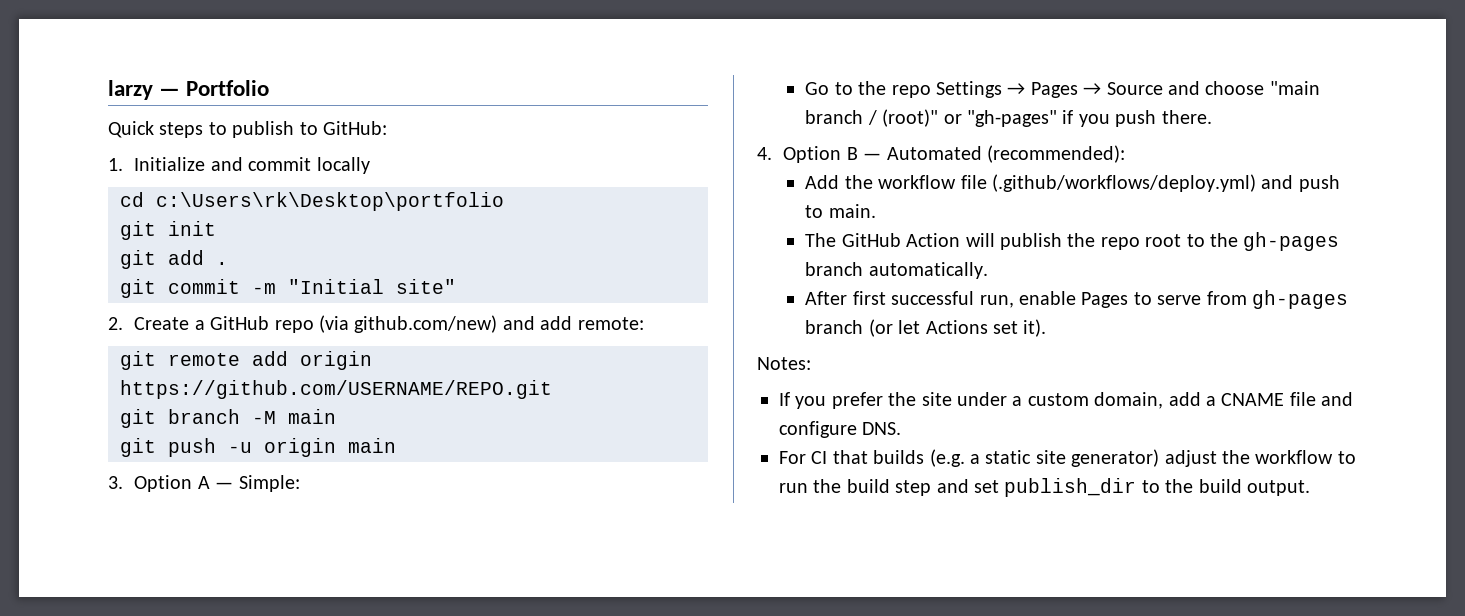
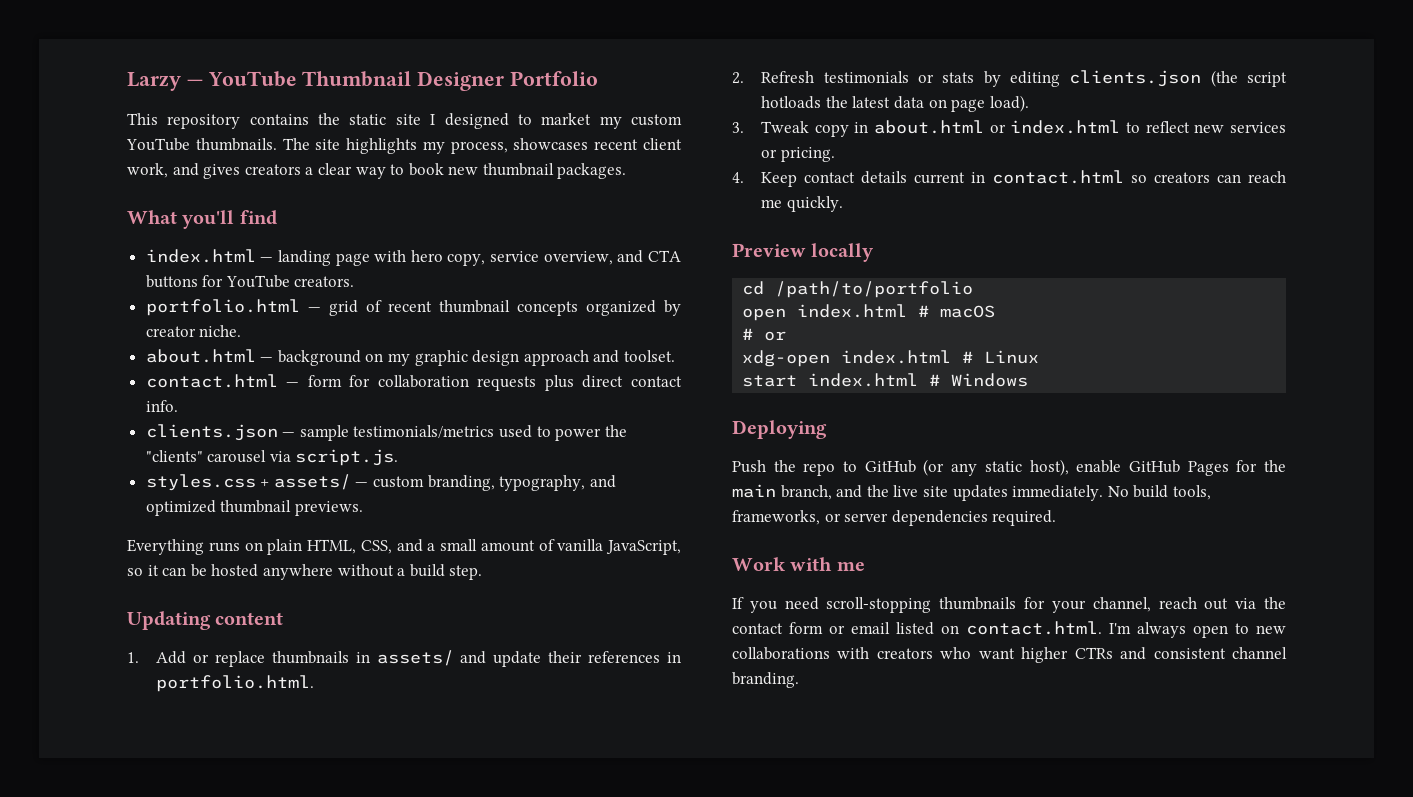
[108,80,270,100] [108,121,387,138] [108,157,370,174] [120,192,504,211] [120,221,216,240] [120,250,228,269] [120,279,456,298] [108,315,644,333] [120,351,372,370] [120,380,552,399] [120,409,336,428] [120,438,396,457] [108,475,300,492] [805,81,1320,98] [805,109,1212,127] [757,145,1126,163] [805,174,1340,192] [805,204,876,218] [805,232,1340,251] [805,262,988,279] [805,290,1349,309] [805,319,1047,337] [757,357,811,370] [779,392,1354,409] [779,421,902,438] [779,449,1356,467] [779,478,1310,497] larzy — Portfolio // Quick steps to publish to GitHub: // 1. Initialize and commit locally // cd c:\Users\rk\Desktop\portfolio // git init // git add . // git commit -m "Initial site" // 2. Create a GitHub repo (via github.com/new) and add remote: // git remote add origin https://github.com/USERNAME/REPO.git // git branch -M main // git push -u origin main // 3. Option A — Simple: // Go to the repo Settings → Pages → Source and choose "main branch / (root)" or "gh-pages" if you push there. // 4. Option B — Automated (recommended): // Add the workflow file (.github/workflows/deploy.yml) and push to main. // The GitHub Action will publish the repo root to the gh-pages branch automatically. // After first successful run, enable Pages to serve from gh-pages branch (or let Actions set it). // Notes: // If you prefer the site under a custom domain, add a CNAME file and configure DNS. // For CI that builds (e.g. a static site generator) adjust the workflow to run the build step and set publish_dir to the build output. -> [127,71,599,91] [127,113,683,129] [126,138,682,154] [127,163,627,179] [127,210,277,229] [145,249,681,266] [145,275,355,288] [145,299,681,316] [145,325,242,337] [145,349,676,366] [145,374,682,391] [145,400,178,412] [145,424,627,441] [145,449,399,466] [145,474,616,491] [145,500,363,516] [127,539,681,555] [127,564,483,580] [127,611,284,630] [127,650,681,667] [156,675,315,692] [732,70,1287,87] [761,95,1029,112] [732,120,1286,137] [761,147,835,162] [732,170,1286,187] [761,196,843,212] [732,243,875,262] [742,281,974,298] [742,304,996,321] [742,328,787,341] [742,350,1040,367] [742,373,1029,387] [732,420,827,439] [732,459,1286,476] [732,484,1211,501] [732,510,1057,526] [732,557,865,571] [732,597,1286,613] [732,621,1286,638] [732,647,1287,663] [732,672,799,688] Larzy — YouTube Thumbnail Designer Portfolio // This repository contains the static site I designed to market my custom YouTube thumbnails. The site highlights my process, showcases recent client work, and gives creators a clear way to book new thumbnail packages. // What you'll find // index.html — landing page with hero copy, service overview, and CTA buttons for YouTube creators. // portfolio.html — grid of recent thumbnail concepts organized by creator niche. // about.html — background on my graphic design approach and toolset. // contact.html — form for collaboration requests plus direct contact info. // clients.json — sample testimonials/metrics used to power the "clients" carousel via script.js. // styles.css + assets/ — custom branding, typography, and optimized thumbnail previews. // Everything runs on plain HTML, CSS, and a small amount of vanilla JavaScript, so it can be hosted anywhere without a build step. // Updating content // 1. Add or replace thumbnails in assets/ and update their references in portfolio.html. // 2. Refresh testimonials or stats by editing clients.json (the script hotloads the latest data on page load). // 3. Tweak copy in about.html or index.html to reflect new services or pricing. // 4. Keep contact details current in contact.html so creators can reach me quickly. // Preview locally // cd /path/to/portfolio // open index.html # macOS // # or // xdg-open index.html # Linux // start index.html # Windows // Deploying // Push the repo to GitHub (or any static host), enable GitHub Pages for the main branch, and the live site updates immediately. No build tools, frameworks, or server dependencies required. // Work with me // If you need scroll-stopping thumbnails for your channel, reach out via the contact form or email listed on contact.html. I'm always open to new collaborations with creators who want higher CTRs and consistent channel branding.

